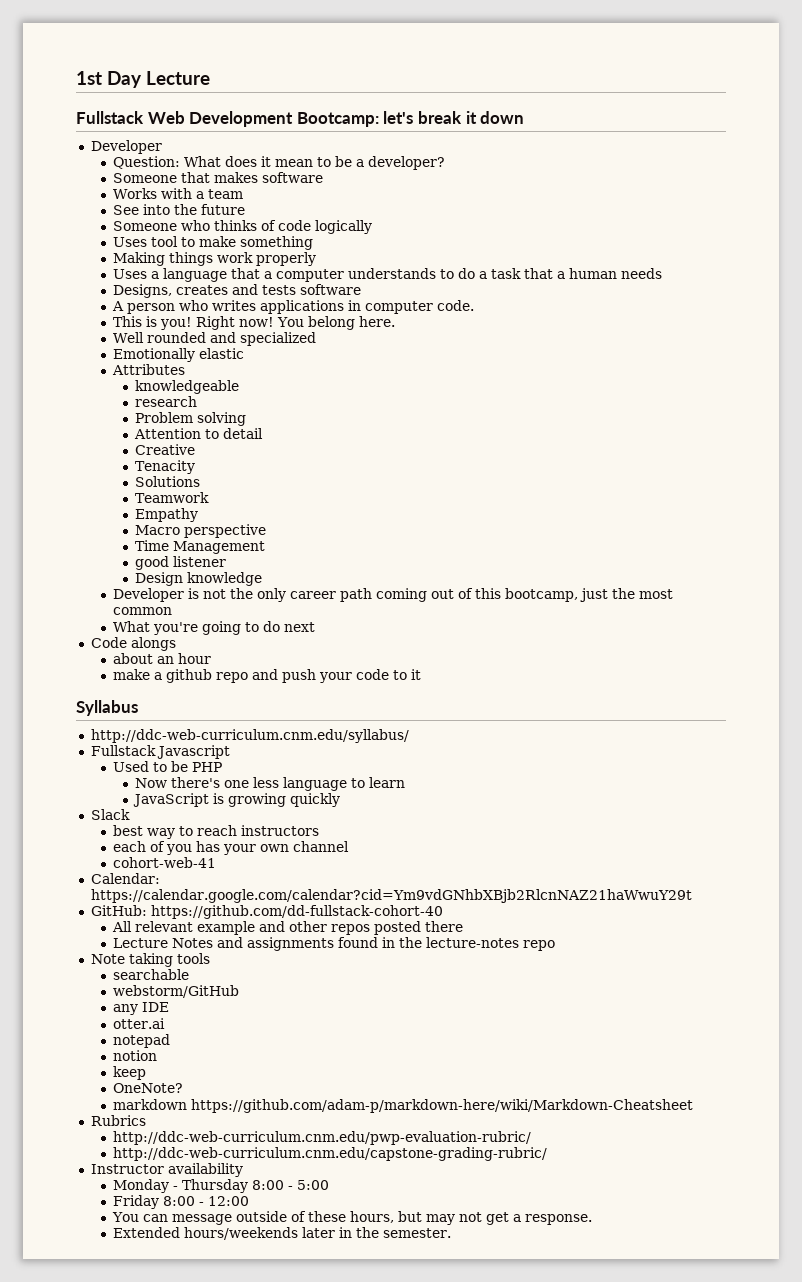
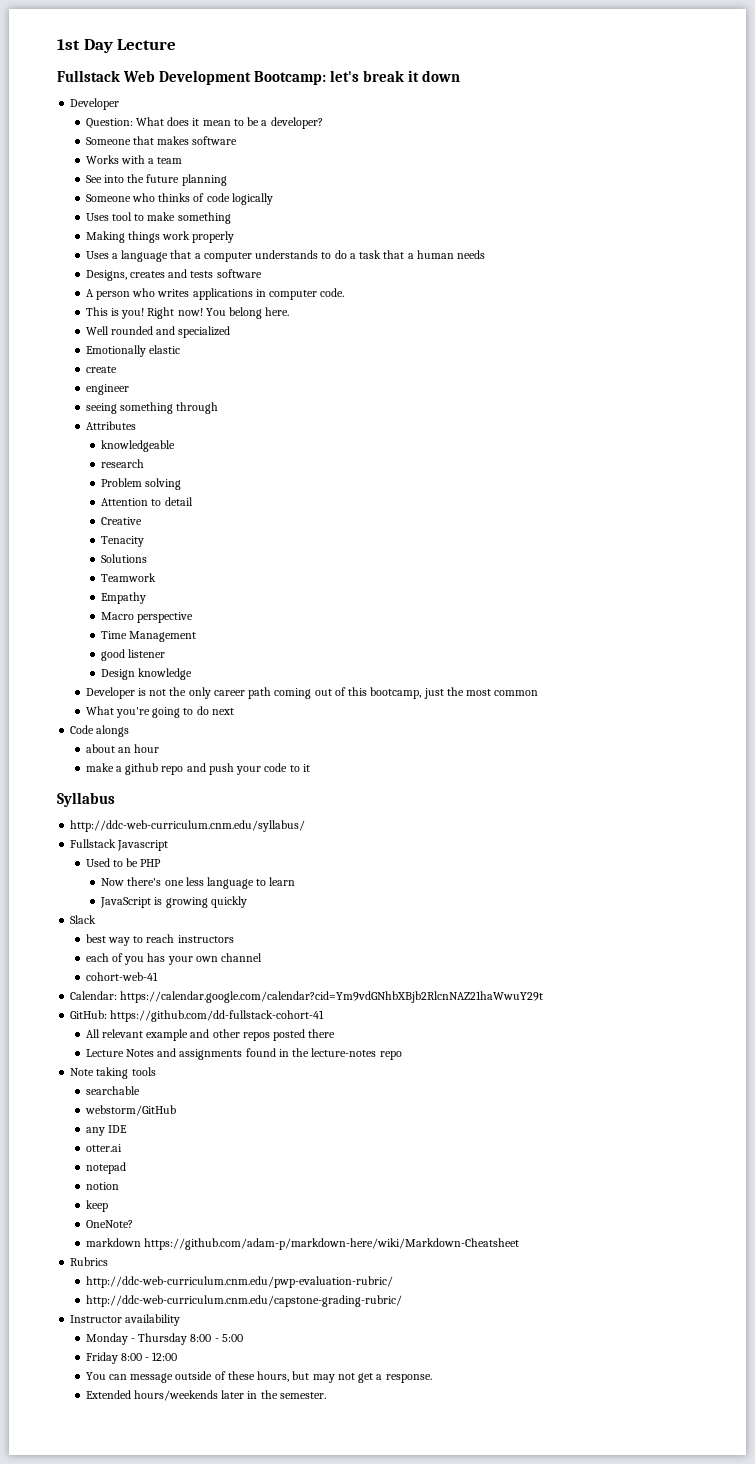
(246, 209) none -> [181,174,227,186] planning
(245, 353) none -> [85,366,117,373] [85,384,129,395] [85,402,219,414] // create // engineer // seeing something through
[150,905,443,919] https://github.com/dd-fullstack-cohort-40 -> [110,1010,325,1022] https://github.com/dd-fullstack-cohort-41

